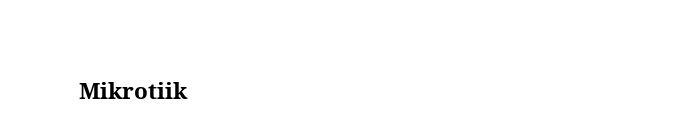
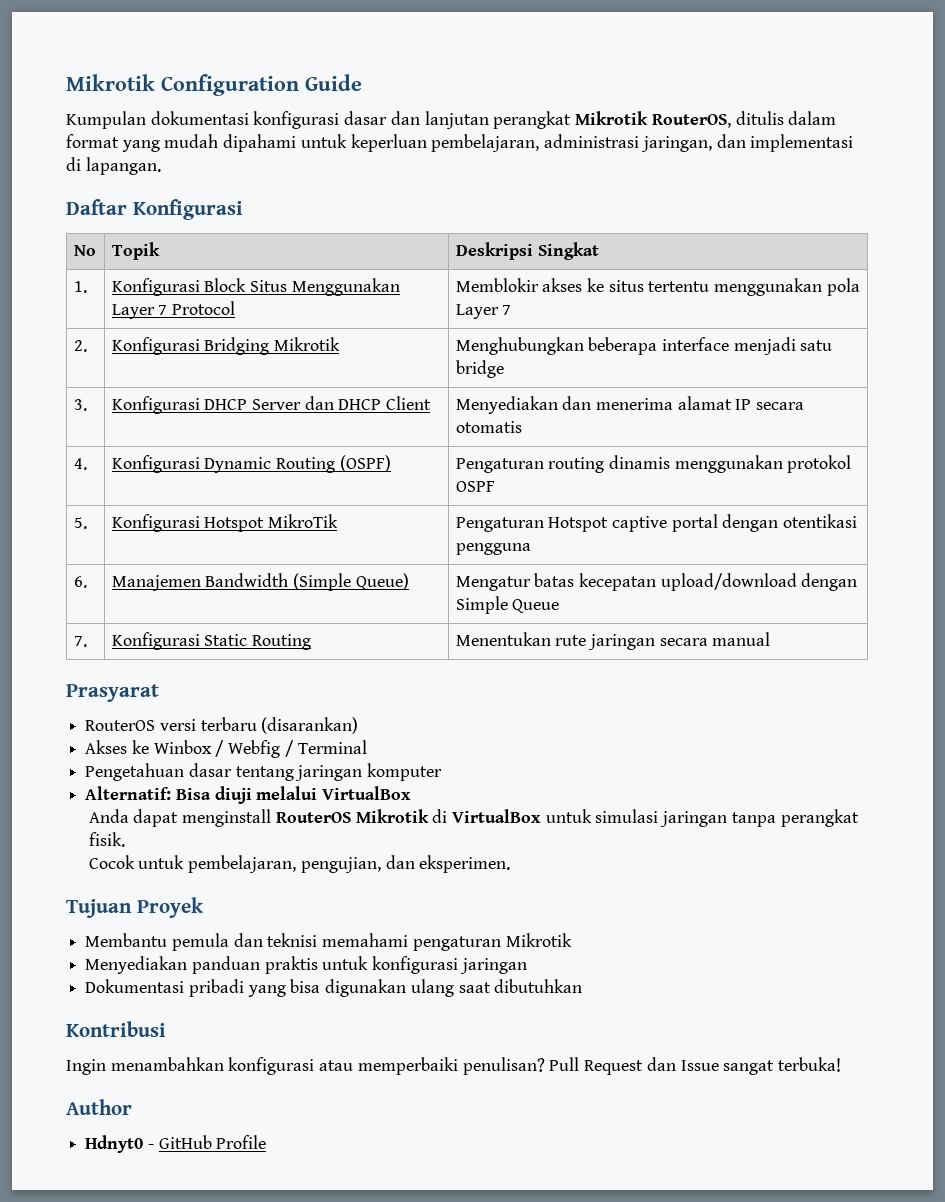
[79,82,188,99] Mikrotiik -> [66,74,362,96] [66,111,837,129] [66,134,854,152] [66,157,161,175] [66,199,243,220] [73,245,96,256] [111,242,160,260] [455,242,599,260] [73,281,87,293] [111,278,400,296] [111,301,236,319] [455,278,860,296] [455,304,512,319] [73,340,87,352] [111,337,341,355] [455,337,833,355] [455,360,504,378] [73,399,87,411] [111,396,432,414] [455,396,805,414] [455,421,522,433] [73,458,87,470] [111,455,391,473] [455,455,852,473] [455,481,495,492] [73,517,87,529] [111,514,339,532] [455,514,858,532] [455,543,531,555] [73,576,87,588] [111,573,409,591] [455,573,858,591] [455,596,560,614] [73,636,87,647] [111,632,312,650] [455,632,771,650] [66,684,159,702] [85,717,359,734] [85,740,367,758] [85,763,443,781] [85,786,412,804] [88,809,859,827] [88,832,125,847] [88,855,511,873] [66,897,204,918] [85,933,572,951] [85,956,527,974] [85,979,583,997] [66,1021,166,1037] [66,1057,841,1075] [66,1099,132,1115] [85,1135,267,1153] Mikrotik Configuration Guide // Kumpulan dokumentasi konfigurasi dasar dan lanjutan perangkat Mikrotik RouterOS, ditulis dalam format yang mudah dipahami untuk keperluan pembelajaran, administrasi jaringan, dan implementasi di lapangan. // Daftar Konfigurasi // No | Topik | Deskripsi Singkat // 1. | Konfigurasi Block Situs Menggunakan Layer 7 Protocol | Memblokir akses ke situs tertentu menggunakan pola Layer 7 // 2. | Konfigurasi Bridging Mikrotik | Menghubungkan beberapa interface menjadi satu bridge // 3. | Konfigurasi DHCP Server dan DHCP Client | Menyediakan dan menerima alamat IP secara otomatis // 4. | Konfigurasi Dynamic Routing (OSPF) | Pengaturan routing dinamis menggunakan protokol OSPF // 5. | Konfigurasi Hotspot MikroTik | Pengaturan Hotspot captive portal dengan otentikasi pengguna // 6. | Manajemen Bandwidth (Simple Queue) | Mengatur batas kecepatan upload/download dengan Simple Queue // 7. | Konfigurasi Static Routing | Menentukan rute jaringan secara manual // Prasyarat // RouterOS versi terbaru (disarankan) // Akses ke Winbox / Webfig / Terminal // Pengetahuan dasar tentang jaringan komputer // Alternatif: Bisa diuji melalui VirtualBox // Anda dapat menginstall RouterOS Mikrotik di VirtualBox untuk simulasi jaringan tanpa perangkat fisik. // Cocok untuk pembelajaran, pengujian, dan eksperimen. // Tujuan Proyek // Membantu pemula dan teknisi memahami pengaturan Mikrotik // Menyediakan panduan praktis untuk konfigurasi jaringan // Dokumentasi pribadi yang bisa digunakan ulang saat dibutuhkan // Kontribusi // Ingin menambahkan konfigurasi atau memperbaiki penulisan? Pull Request dan Issue sangat terbuka! // Author // Hdnyt0 - GitHub Profile

